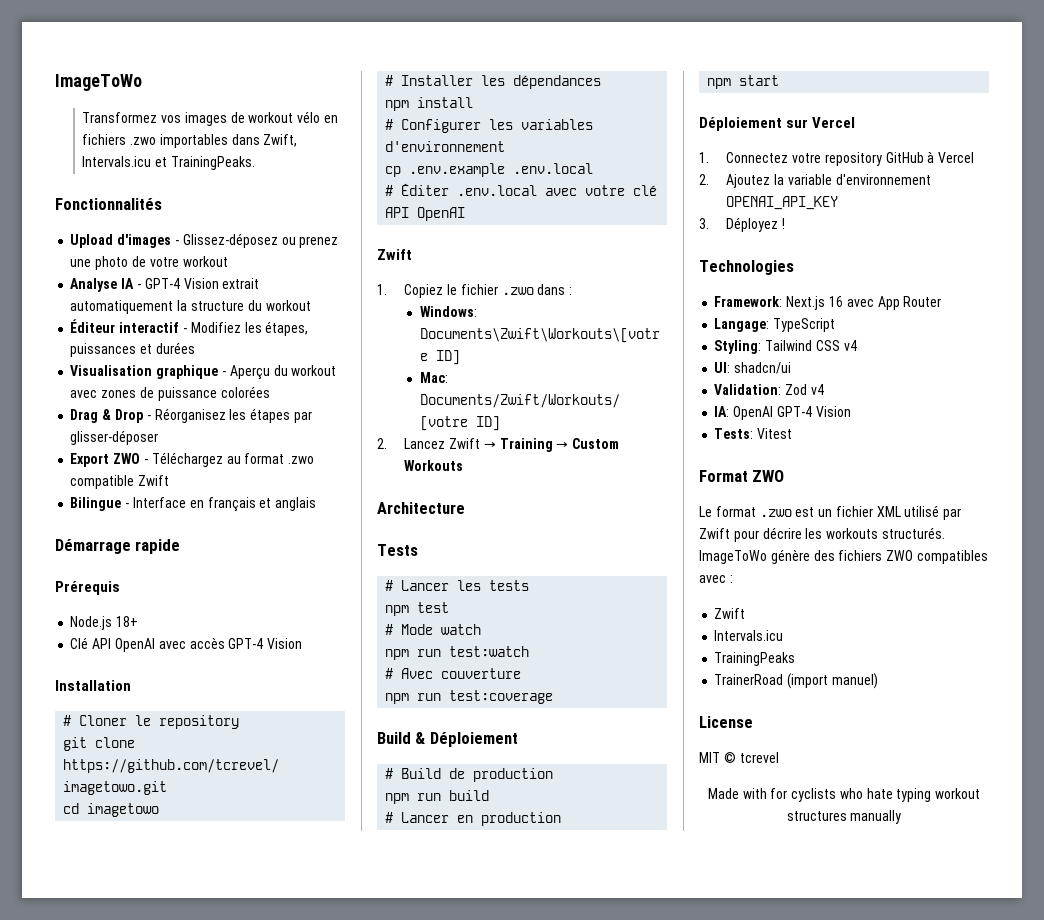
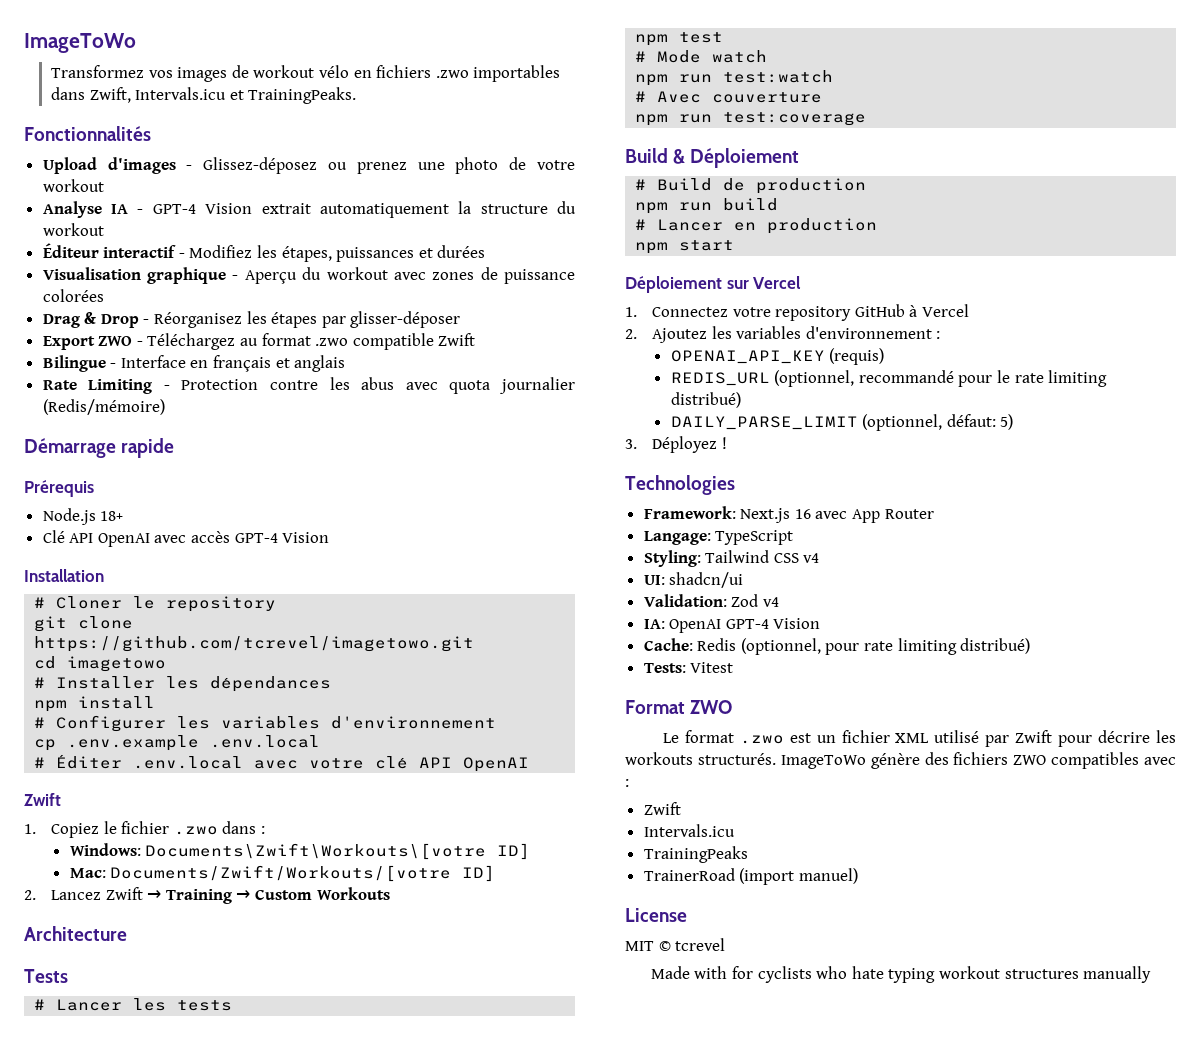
(317, 504) none -> [42,377,575,394] [42,399,165,415] // Rate Limiting - Protection contre les abus avec quota journalier (Redis/mémoire)
[774,174,931,185] [726,196,839,210] la variable d'environnement OPENAI_API_KEY -> [711,326,941,339] [670,348,885,365] [670,370,1108,387] [670,392,741,408] [670,414,1014,431] les variables d'environnement : // OPENAI_API_KEY (requis) // REDIS_URL (optionnel, recommandé pour le rate limiting distribué) // DAILY_PARSE_LIMIT (optionnel, défaut: 5)
(851, 411) none -> [643,638,1031,655] // Cache: Redis (optionnel, pour rate limiting distribué)

